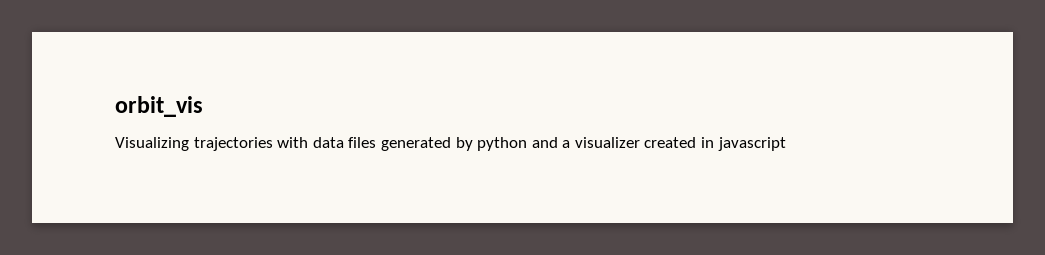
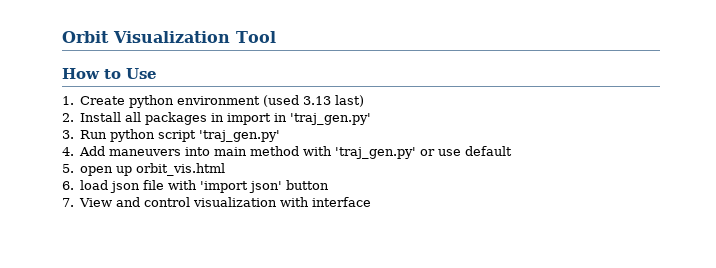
[115,96,203,117] [115,137,786,151] orbit_vis // Visualizing trajectories with data files generated by python and a visualizer created in javascript -> [62,31,276,43] [62,68,157,79] [62,95,365,108] [62,112,372,125] [62,129,281,142] [62,146,513,159] [62,163,226,176] [62,180,330,193] [62,197,372,207] Orbit Visualization Tool // How to Use // 1. Create python environment (used 3.13 last) // 2. Install all packages in import in 'traj_gen.py' // 3. Run python script 'traj_gen.py' // 4. Add maneuvers into main method with 'traj_gen.py' or use default // 5. open up orbit_vis.html // 6. load json file with 'import json' button // 7. View and control visualization with interface

